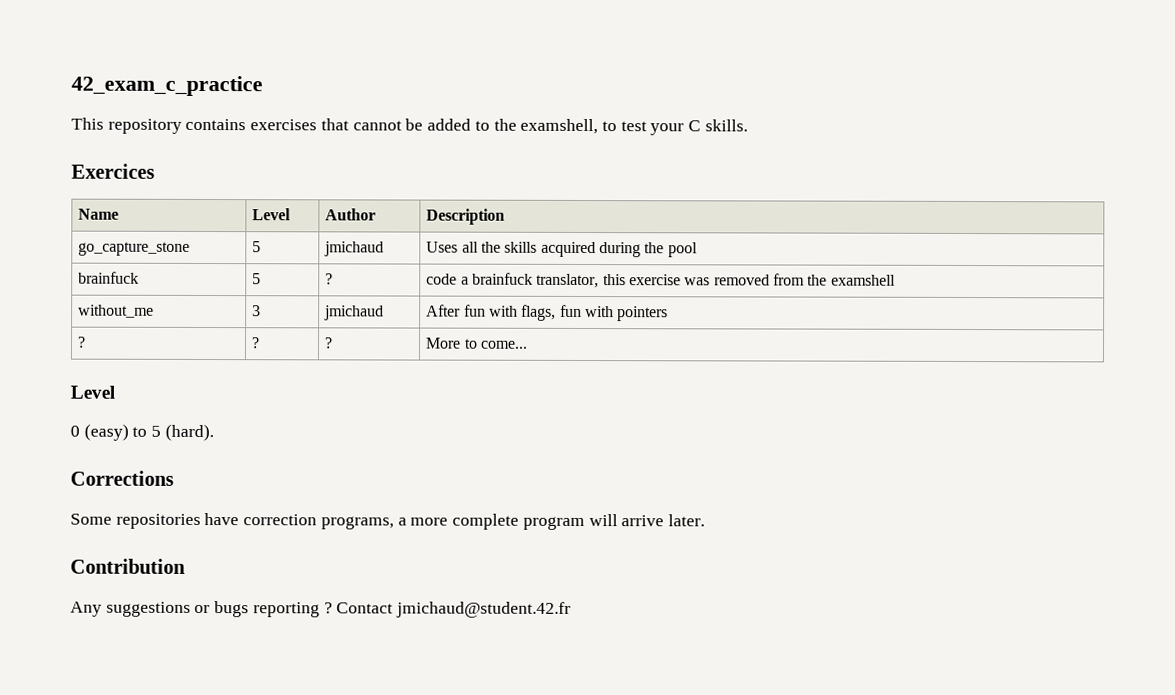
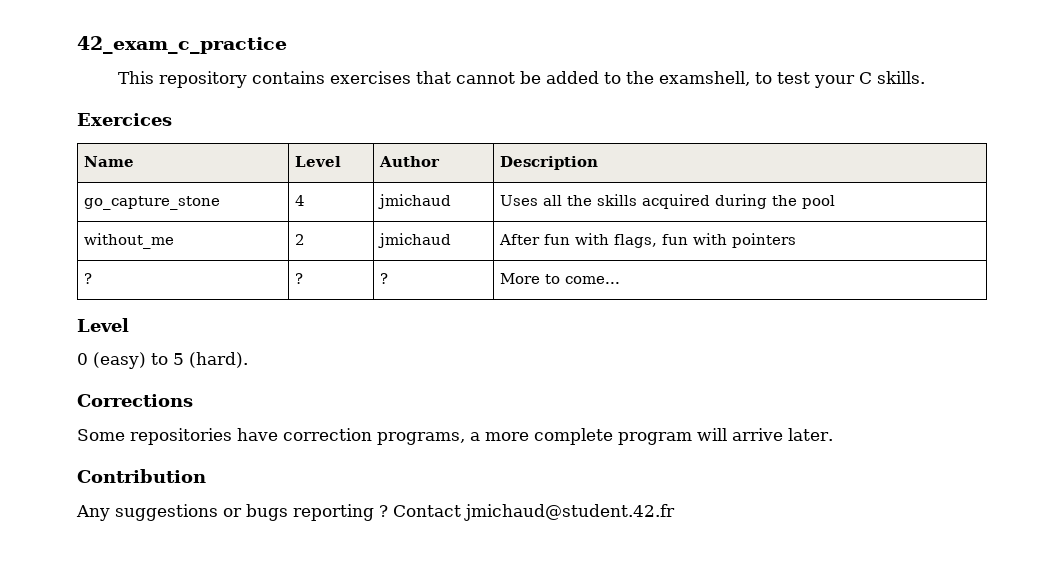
[252,241,262,253] 5 -> [294,195,305,206] 4
[78,271,140,284] [252,273,262,285] [325,273,334,285] [426,272,896,289] // brainfuck | 5 | ? | code a brainfuck translator, this exercise was removed from the examshell -> (835, 202) none
[252,305,262,317] 3 -> [294,234,305,245] 2

